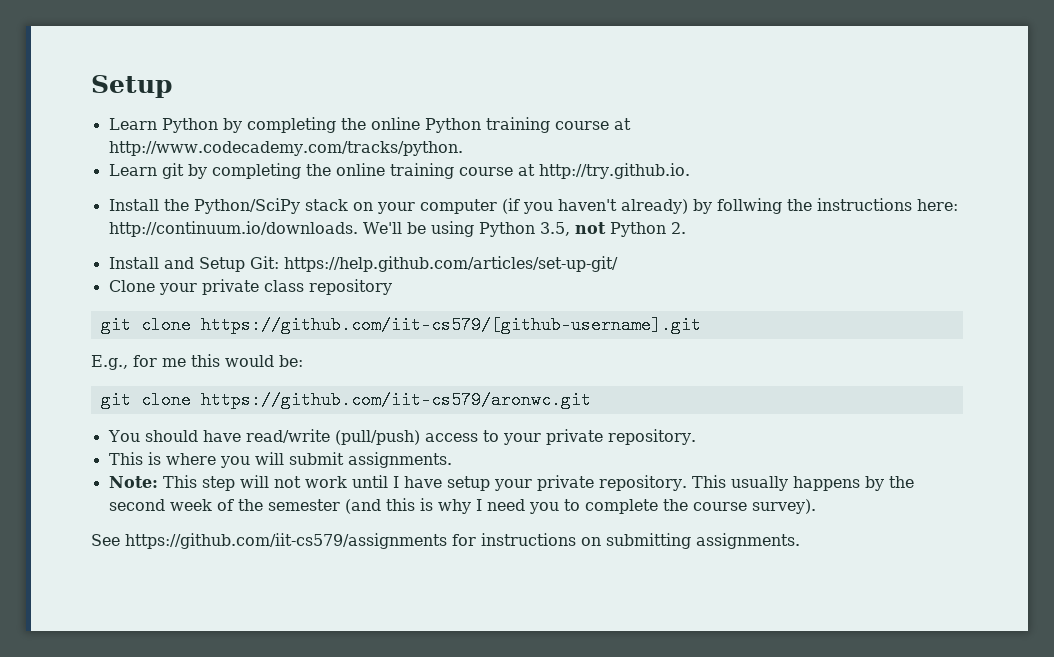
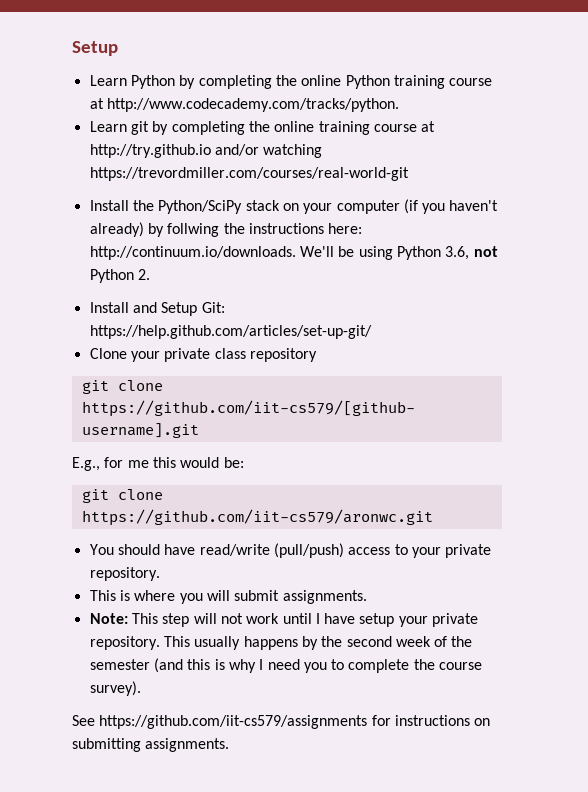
[538,163,690,179] http://try.github.io. -> [89,144,323,158] [89,167,409,181] http://try.github.io and/or watching https://trevordmiller.com/courses/real-world-git
[539,222,570,236] 3.5, -> [445,246,470,260] 3.6,

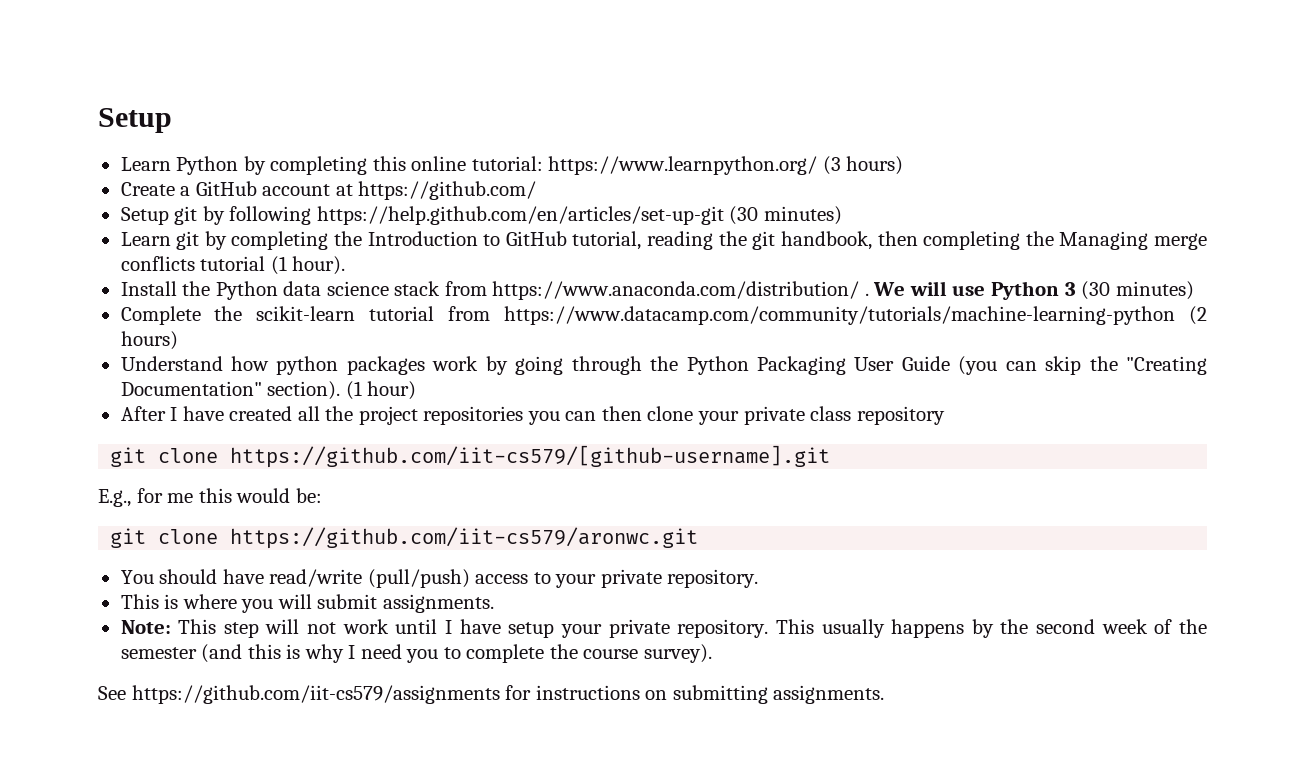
[275,75,493,89] [89,98,399,112] the online Python training course at http://www.codecademy.com/tracks/python. -> [372,156,904,175] [120,181,537,200] [120,206,842,225] this online tutorial: https://www.learnpython.org/ (3 hours) // Create a GitHub account at https://github.com/ // Setup git by following https://help.github.com/en/articles/set-up-git (30 minutes)
[274,121,436,135] [89,144,323,158] [89,167,409,181] [89,199,499,214] [89,222,363,237] [89,246,498,260] [89,269,150,283] [89,302,225,316] [89,325,372,339] [89,348,127,359] online training course at http://try.github.io and/or watching https://trevordmiller.com/courses/real-world-git // Install the Python/SciPy stack on your computer (if you haven't already) by follwing the instructions here: http://continuum.io/downloads. We'll be using Python 3.6, not Python 2. // Install and Setup Git: https://help.github.com/articles/set-up-git/ // Clone -> [367,231,1207,250] [120,256,346,275] [120,281,1194,300] [120,306,1207,325] [120,331,178,350] [120,356,1208,375] [120,381,417,400] [120,406,694,425] Introduction to GitHub tutorial, reading the git handbook, then completing the Managing merge conflicts tutorial (1 hour). // Install the Python data science stack from https://www.anaconda.com/distribution/ . We will use Python 3 (30 minutes) // Complete the scikit-learn tutorial from https://www.datacamp.com/community/tutorials/machine-learning-python (2 hours) // Understand how python packages work by going through the Python Packaging User Guide (you can skip the "Creating Documentation" section). (1 hour) // After I have created all the project repositories you can then clone

